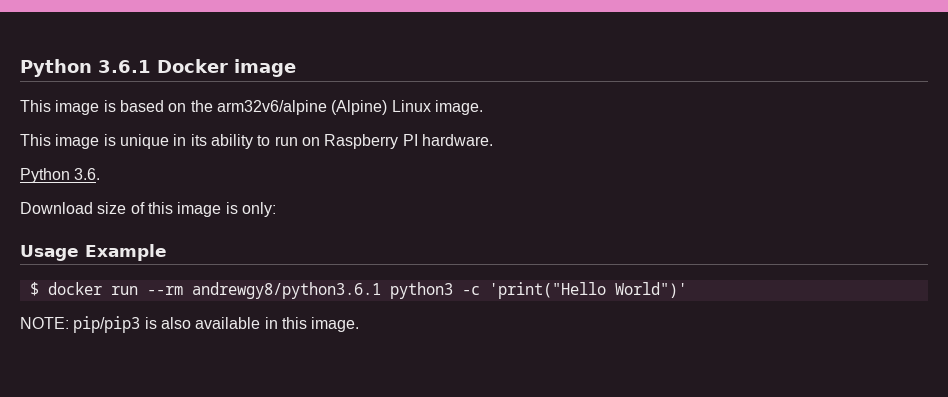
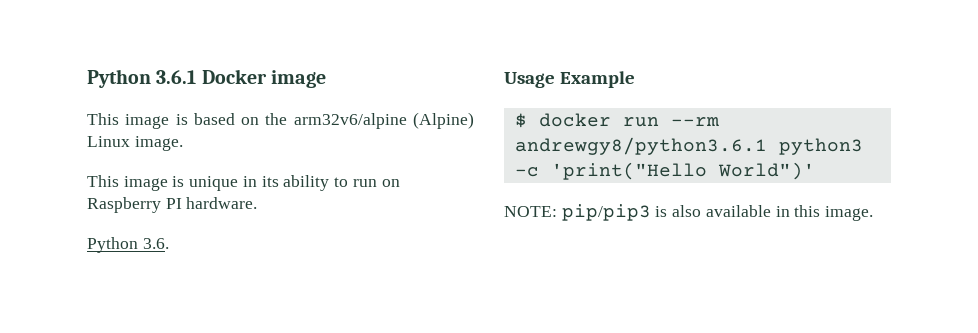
[20,202,276,217] // Download size of this image is only: -> (169, 243) none

